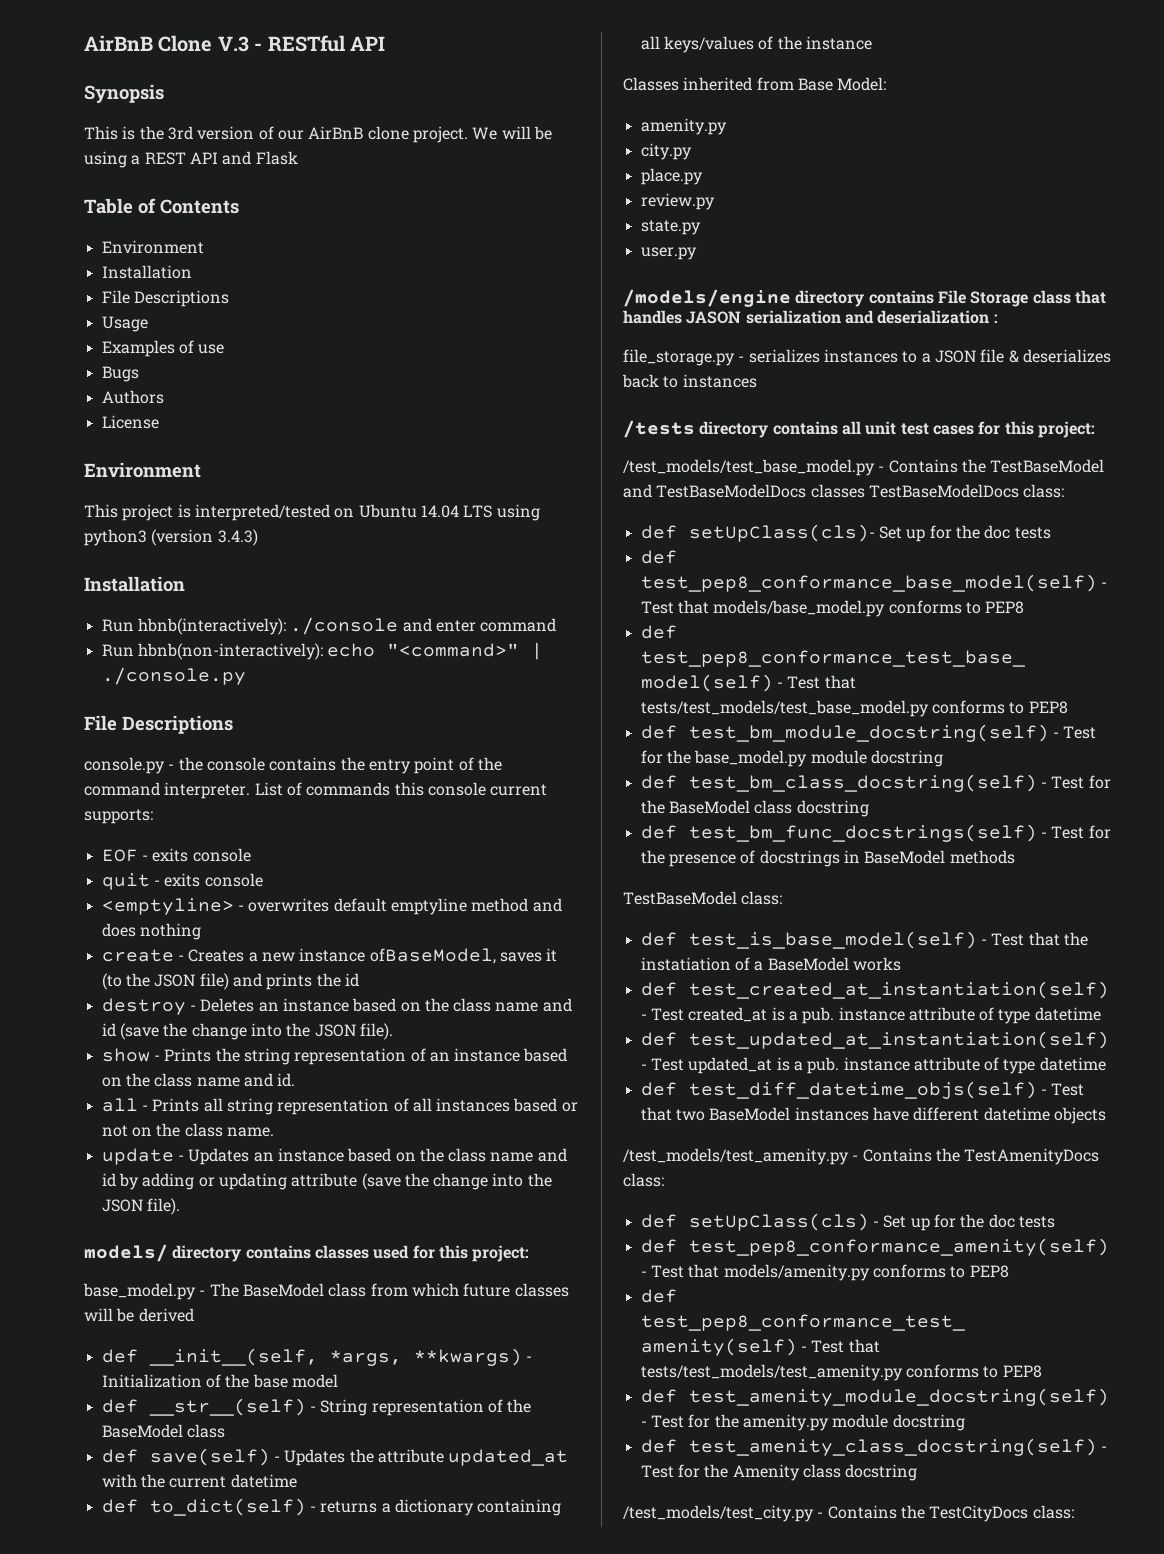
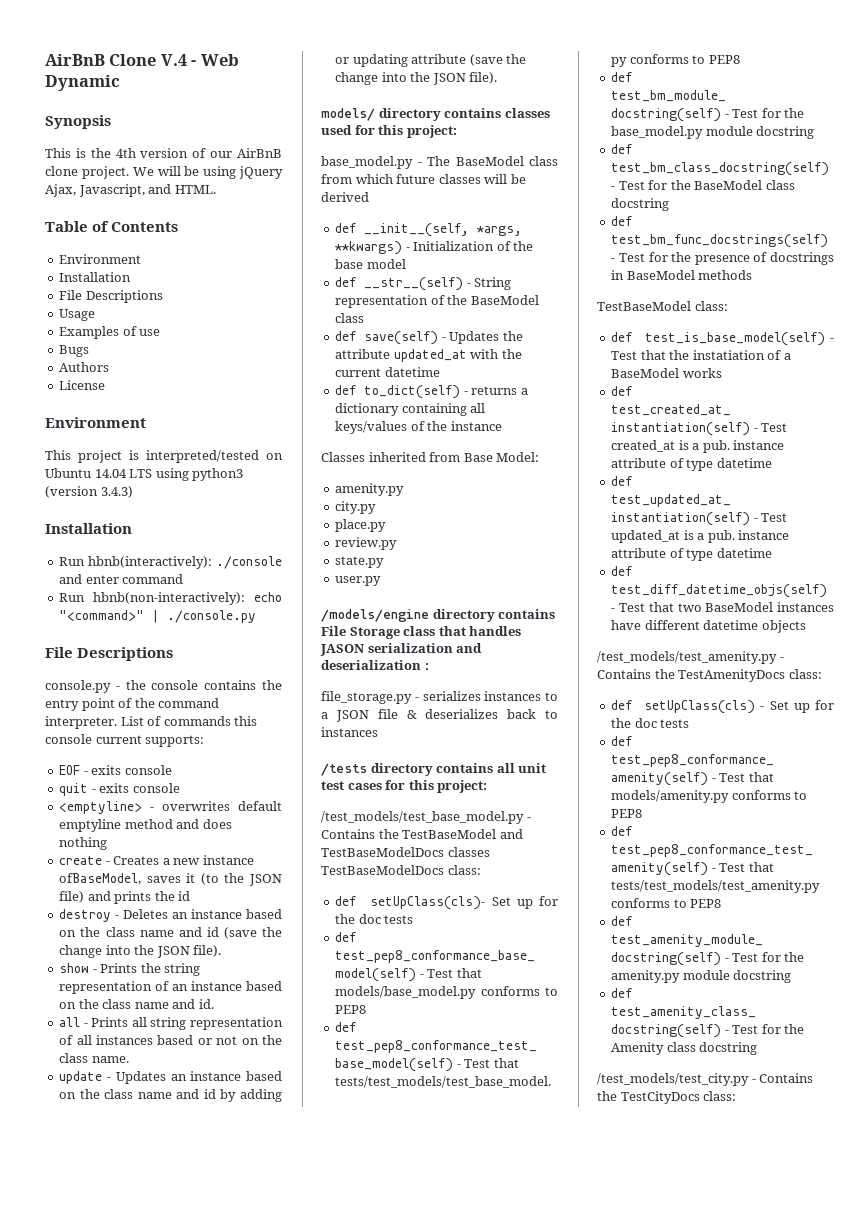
[217,35,385,52] V.3 - RESTful API -> [160,54,239,66] [45,75,120,91] V.4 - Web Dynamic
[167,126,193,140] 3rd -> [115,148,136,158] 4th
[131,151,298,165] a REST API and Flask -> [239,166,283,179] [45,184,216,197] jQuery Ajax, Javascript, and HTML.

